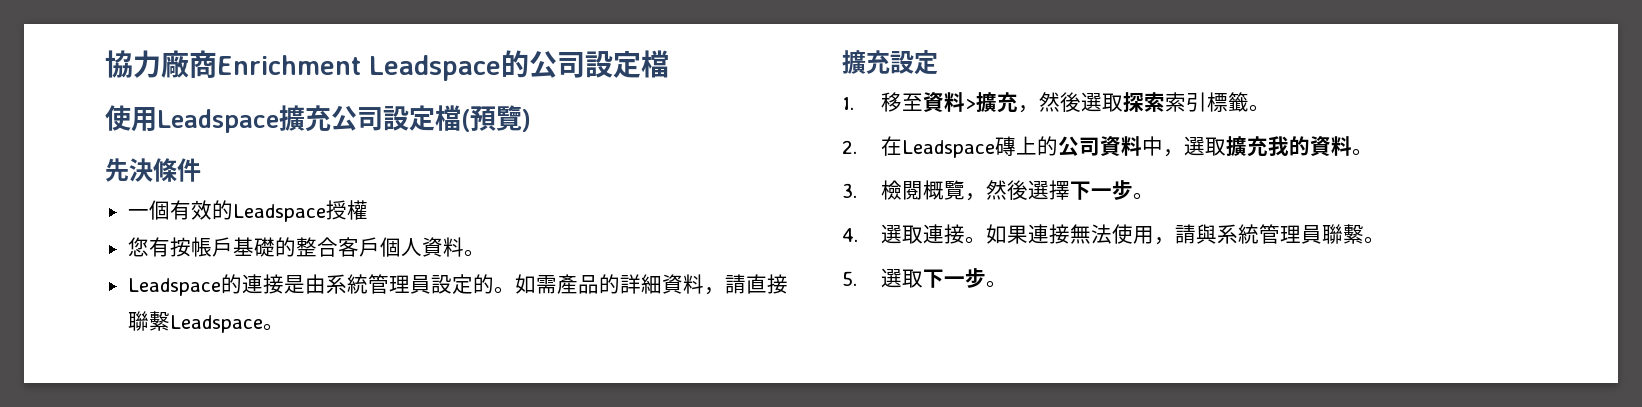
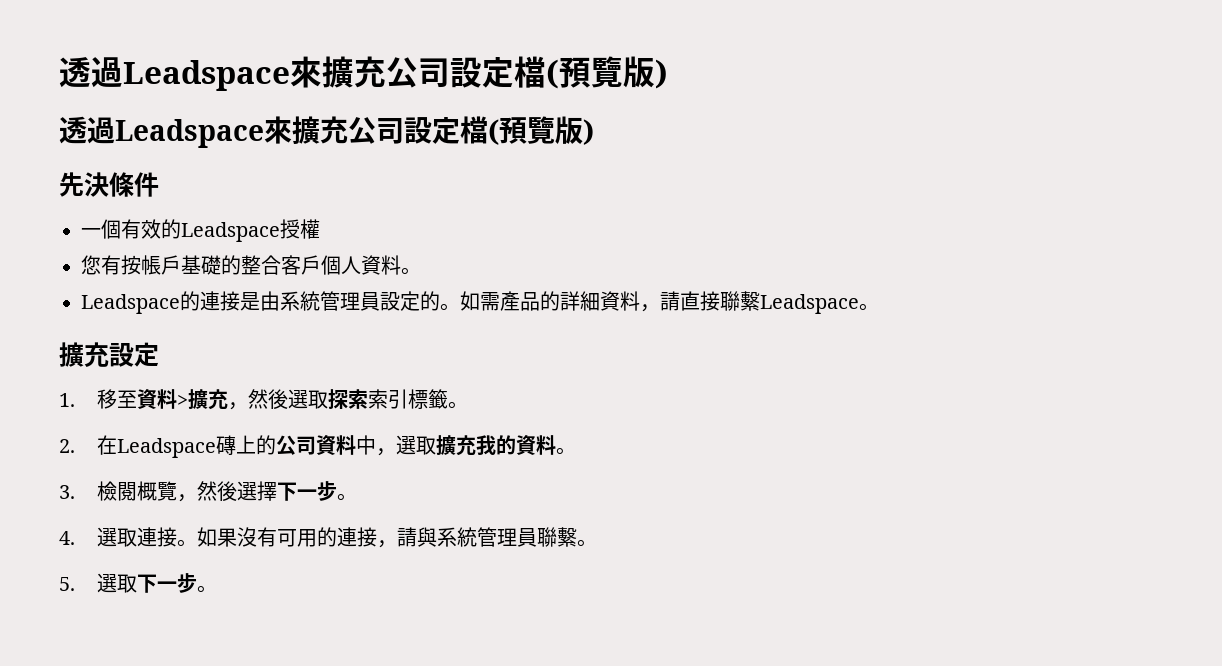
[105,50,669,81] [105,105,522,133] 協力廠商Enrichment Leadspace的公司設定檔 // 使用Leadspace擴充公司設定檔(預覽 -> [59,56,668,91] [59,116,583,148] 透過Leadspace來擴充公司設定檔(預覽版) // 透過Leadspace來擴充公司設定檔(預覽版
[1028,224,1155,244] 連接無法使用 -> [237,527,378,547] 沒有可用的連接

